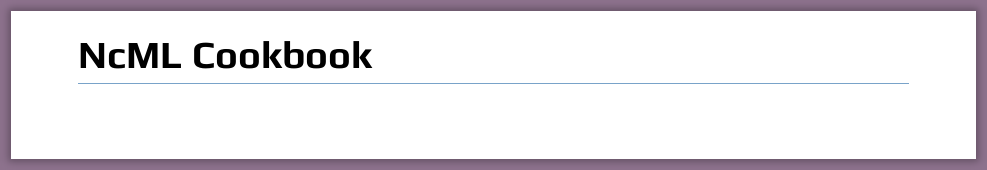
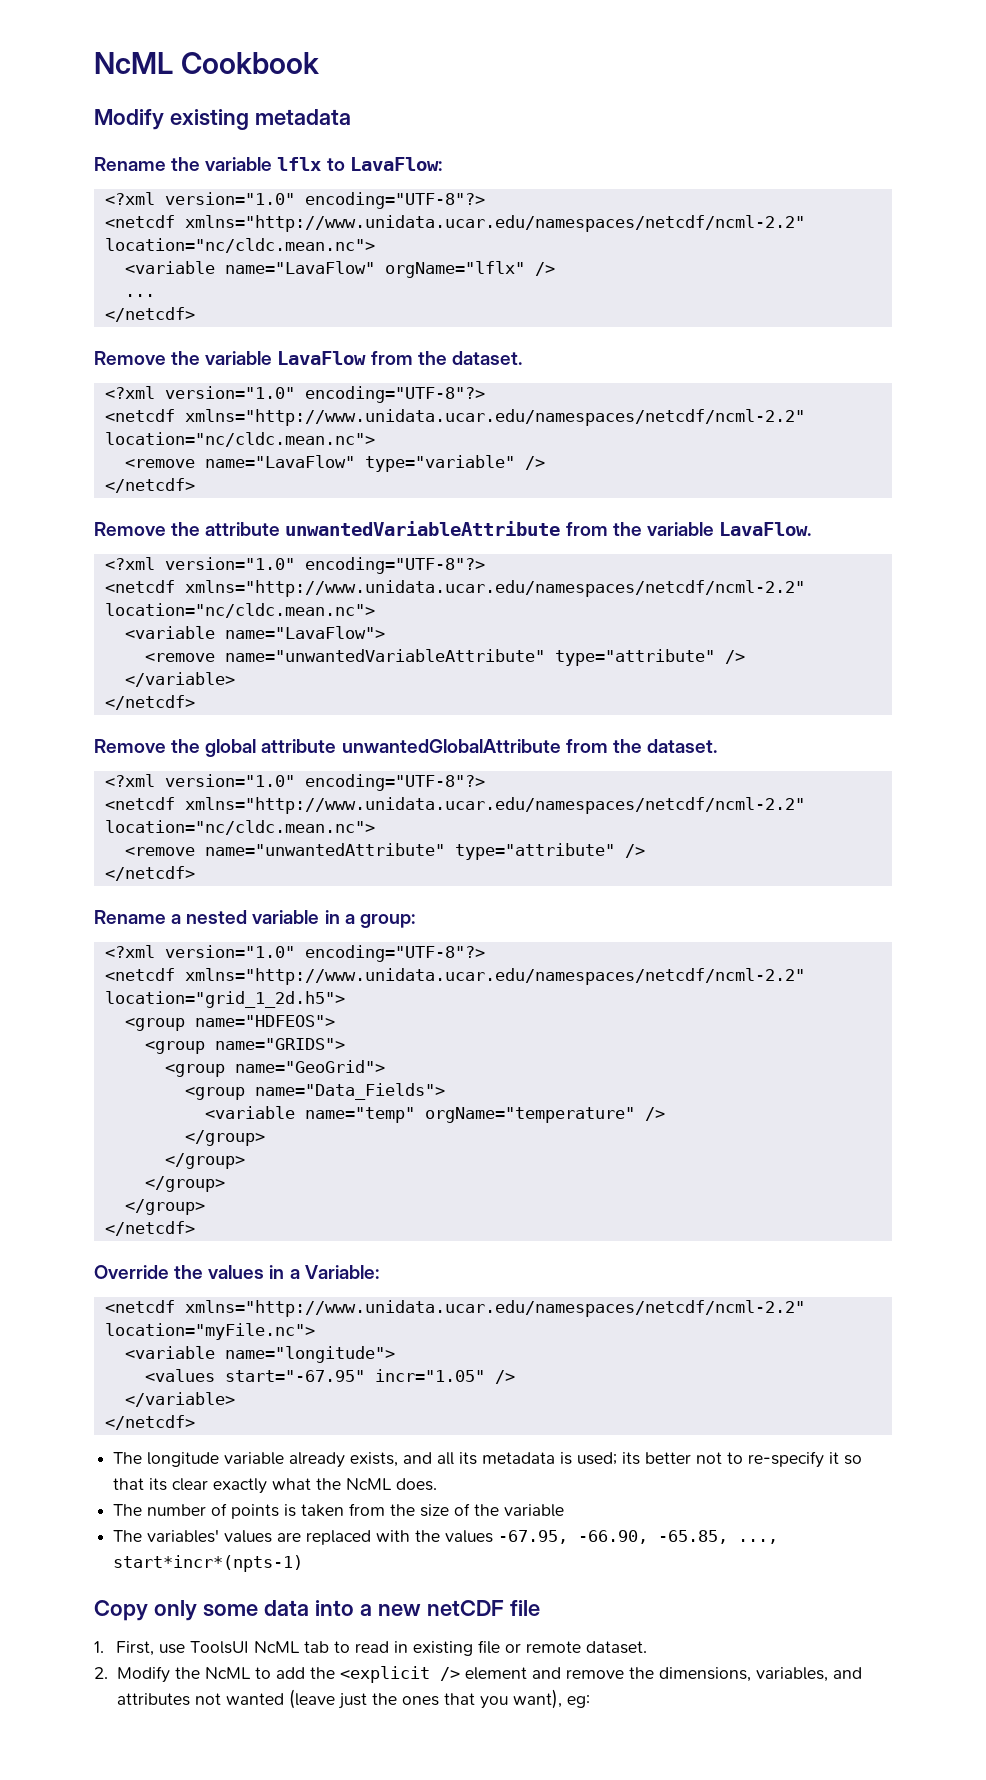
(374, 55) none -> [94,109,351,130] [94,157,442,171] [104,192,485,209] [104,215,805,232] [104,238,375,253] [124,261,555,278] [124,294,155,297] [104,307,195,322] [94,351,522,365] [104,386,485,403] [104,409,805,426] [104,432,375,447] [124,455,545,472] [104,478,195,493] [94,521,811,536] [104,557,485,574] [104,580,805,597] [104,603,375,618] [124,626,385,639] [144,649,745,666] [124,672,235,687] [104,695,195,710] [94,739,717,757] [104,774,485,791] [104,797,805,814] [104,820,375,835] [124,843,645,860] [104,866,195,881] [94,910,415,928] [104,945,485,962] [104,968,805,985] [104,991,345,1008] [124,1015,335,1031] [144,1038,345,1054] [164,1060,385,1077] [184,1083,445,1100] [204,1106,665,1123] [184,1130,265,1146] [164,1153,245,1169] [144,1176,225,1192] [124,1199,205,1215] [104,1221,195,1236] [94,1265,379,1279] [104,1300,805,1317] [104,1323,315,1340] [124,1346,395,1363] [144,1369,515,1384] [124,1392,235,1407] [104,1415,195,1430] [113,1451,863,1468] [113,1478,438,1494] [113,1503,565,1519] [113,1529,779,1545] [113,1555,304,1572] [94,1600,540,1621] [94,1640,648,1656] [94,1666,862,1683] [116,1689,590,1709] // Modify existing metadata // Rename the variable lflx to LavaFlow: // <?xml version="1.0" encoding="UTF-8"?> // <netcdf xmlns="http://www.unidata.ucar.edu/namespaces/netcdf/ncml-2.2" location="nc/cldc.mean.nc"> // <variable name="LavaFlow" orgName="lflx" /> // ... // </netcdf> // Remove the variable LavaFlow from the dataset. // <?xml version="1.0" encoding="UTF-8"?> // <netcdf xmlns="http://www.unidata.ucar.edu/namespaces/netcdf/ncml-2.2" location="nc/cldc.mean.nc"> // <remove name="LavaFlow" type="variable" /> // </netcdf> // Remove the attribute unwantedVariableAttribute from the variable LavaFlow. // <?xml version="1.0" encoding="UTF-8"?> // <netcdf xmlns="http://www.unidata.ucar.edu/namespaces/netcdf/ncml-2.2" location="nc/cldc.mean.nc"> // <variable name="LavaFlow"> // <remove name="unwantedVariableAttribute" type="attribute" /> // </variable> // </netcdf> // Remove the global attribute unwantedGlobalAttribute from the dataset. // <?xml version="1.0" encoding="UTF-8"?> // <netcdf xmlns="http://www.unidata.ucar.edu/namespaces/netcdf/ncml-2.2" location="nc/cldc.mean.nc"> // <remove name="unwantedAttribute" type="attribute" /> // </netcdf> // Rename a nested variable in a group: // <?xml version="1.0" encoding="UTF-8"?> // <netcdf xmlns="http://www.unidata.ucar.edu/namespaces/netcdf/ncml-2.2" location="grid_1_2d.h5"> // <group name="HDFEOS"> // <group name="GRIDS"> // <group name="GeoGrid"> // <group name="Data_Fields"> // <variable name="temp" orgName="temperature" /> // </group> // </group> // </group> // </group> // </netcdf> // Override the values in a Variable: // <netcdf xmlns="http://www.unidata.ucar.edu/namespaces/netcdf/ncml-2.2" location="myFile.nc"> // <variable name="longitude"> // <values start="-67.95" incr="1.05" /> // </variable> // </netcdf> // The longitude variable already exists, and all its metadata is used; its better not to re-specify it so that its clear exactly what the NcML does. // The number of points is taken from the size of the variable // The variables' values are replaced with the values -67.95, -66.90, -65.85, ..., start*incr*(npts-1) // Copy only some data into a new netCDF file // 1. First, use ToolsUI NcML tab to read in existing file or remote dataset. // 2. Modify the NcML to add the <explicit /> element and remove the dimensions, variables, and attributes not wanted (leave just the ones that you want), eg:

